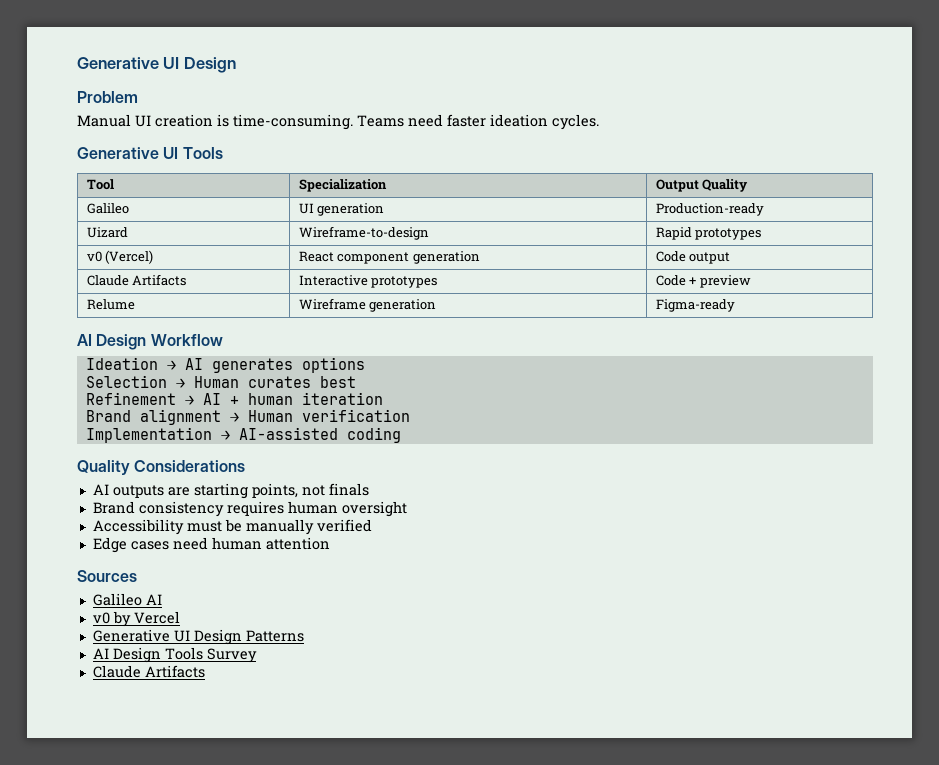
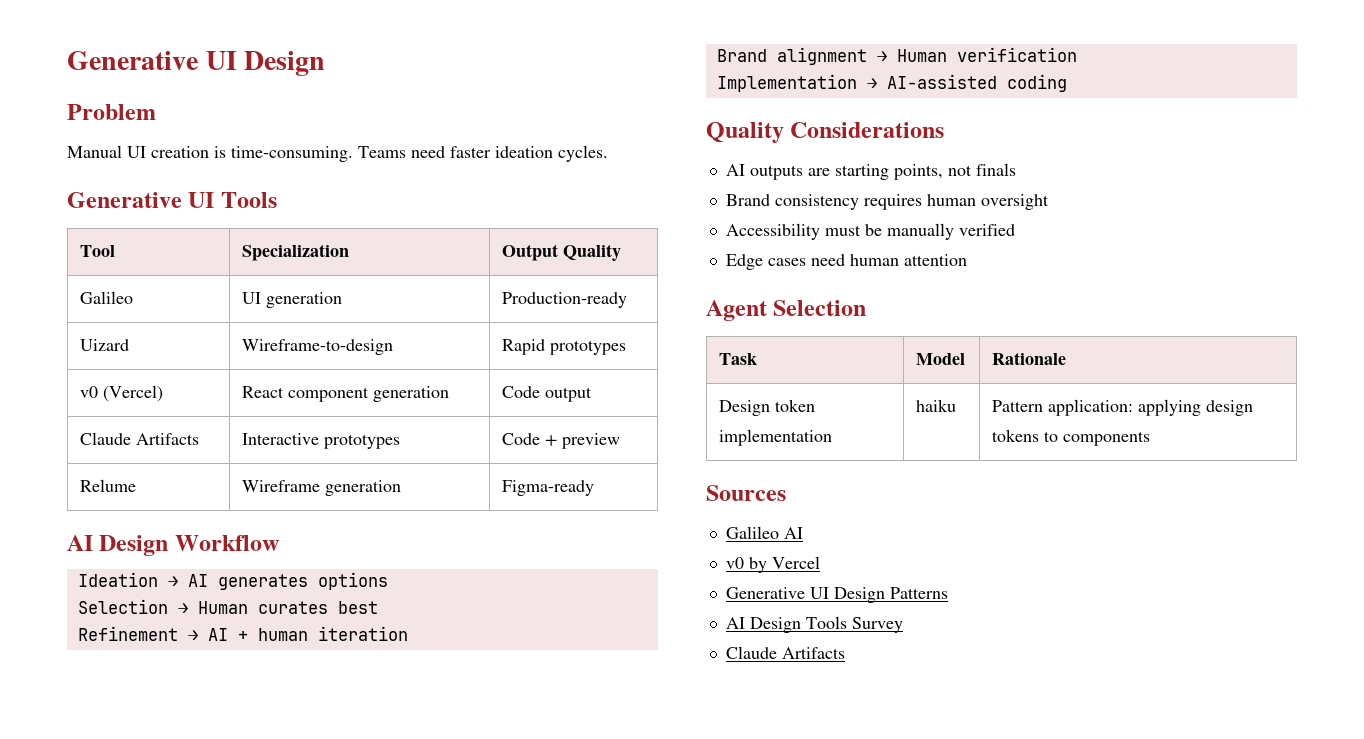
(330, 543) none -> [706,300,867,321] [718,353,757,365] [915,353,965,365] [991,352,1066,365] [718,399,815,416] [718,429,832,446] [915,399,956,412] [991,399,1253,416] [991,429,1150,446] // Agent Selection // Task | Model | Rationale // Design token implementation | haiku | Pattern application: applying design tokens to components

